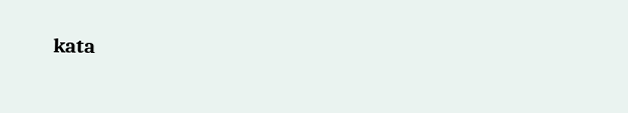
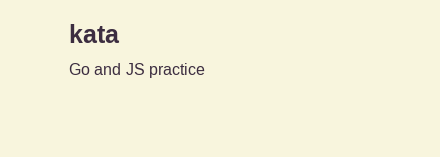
(96, 45) none -> [69,63,205,78] // Go and JS practice

